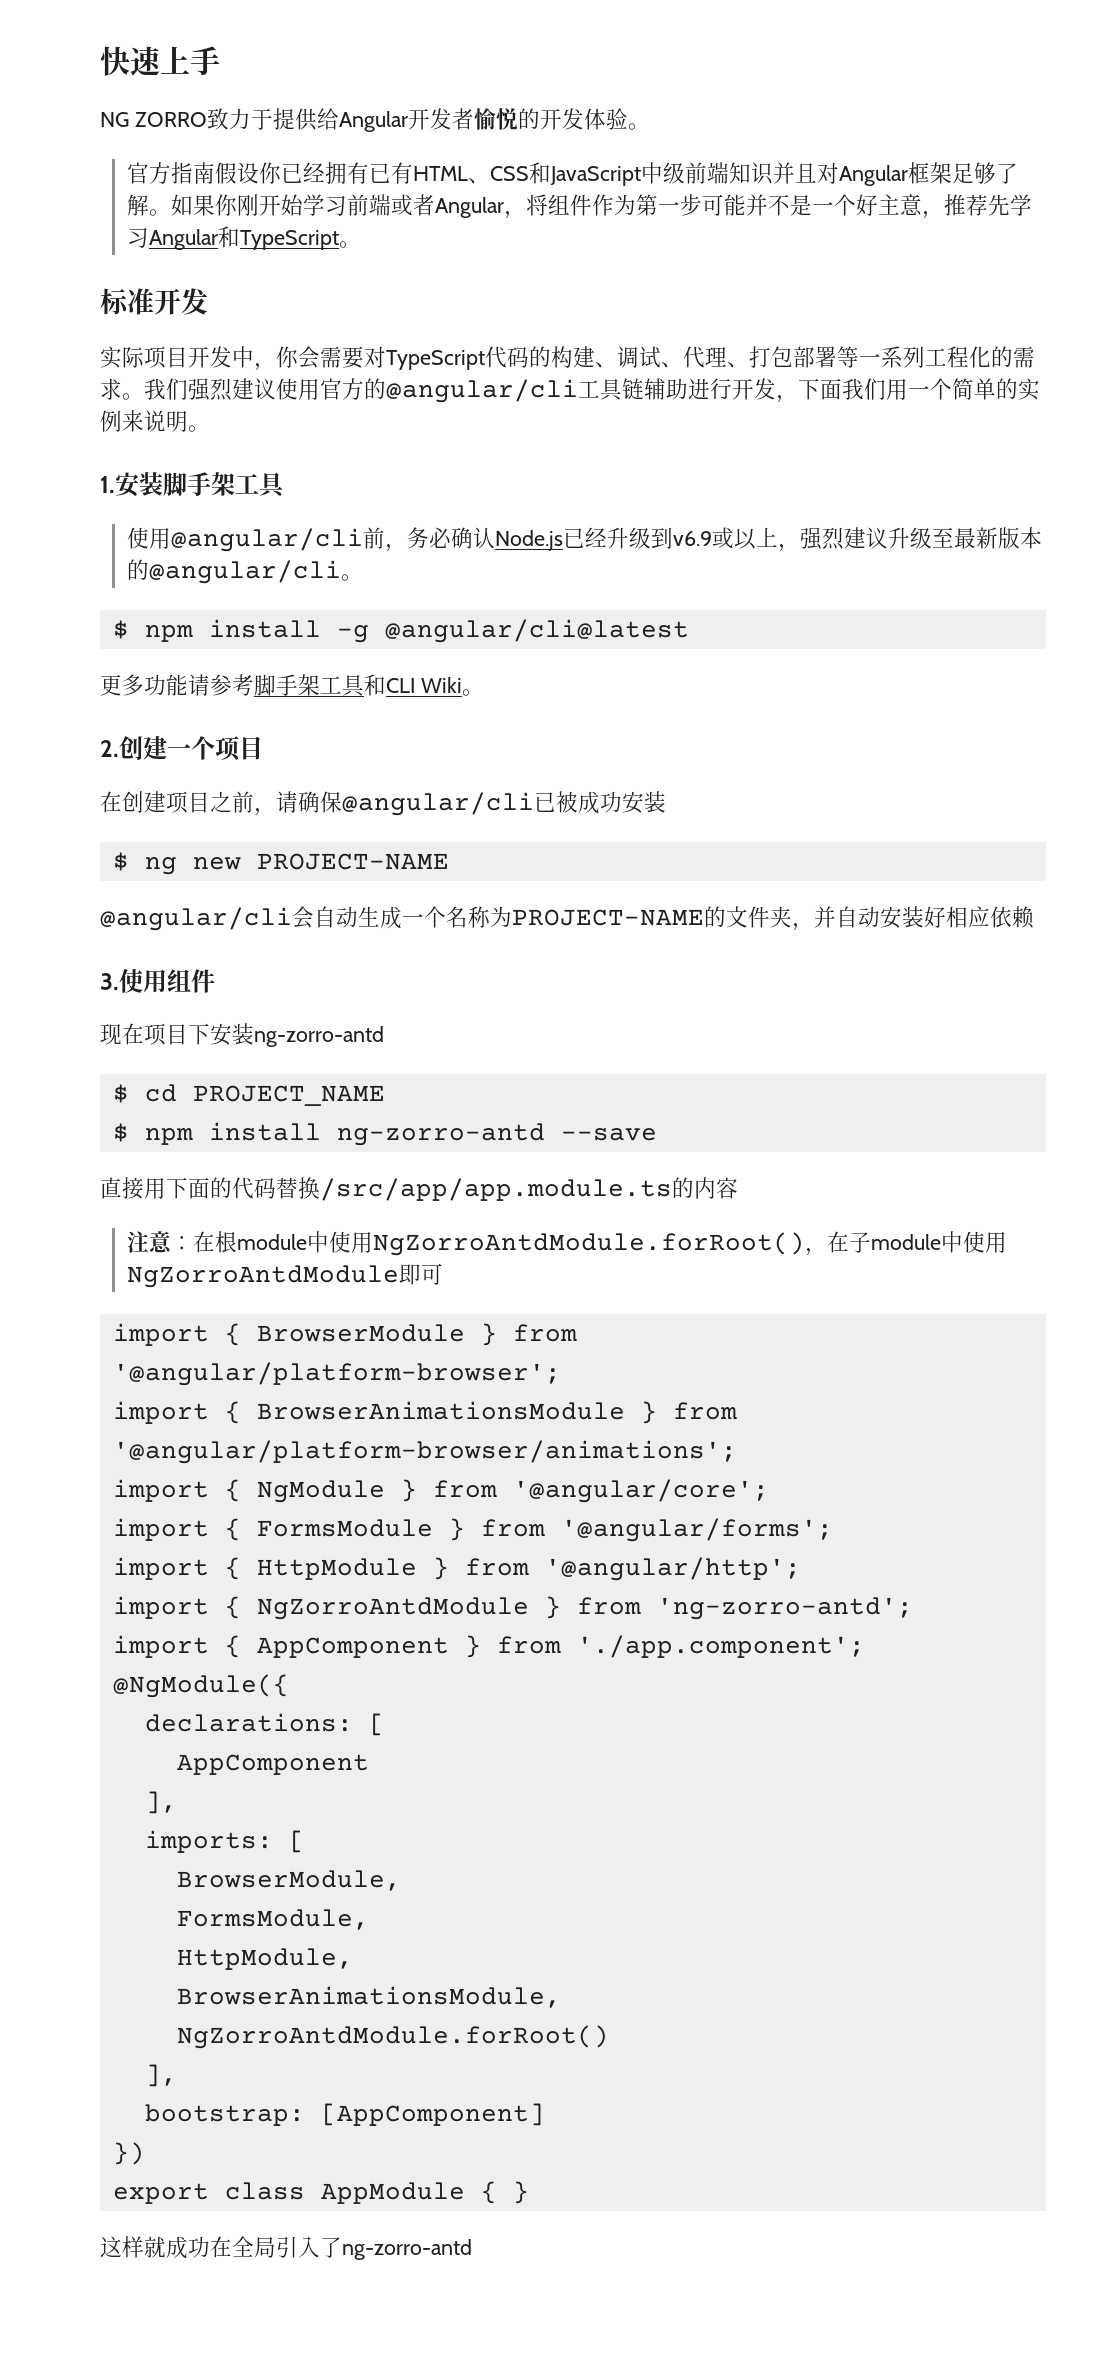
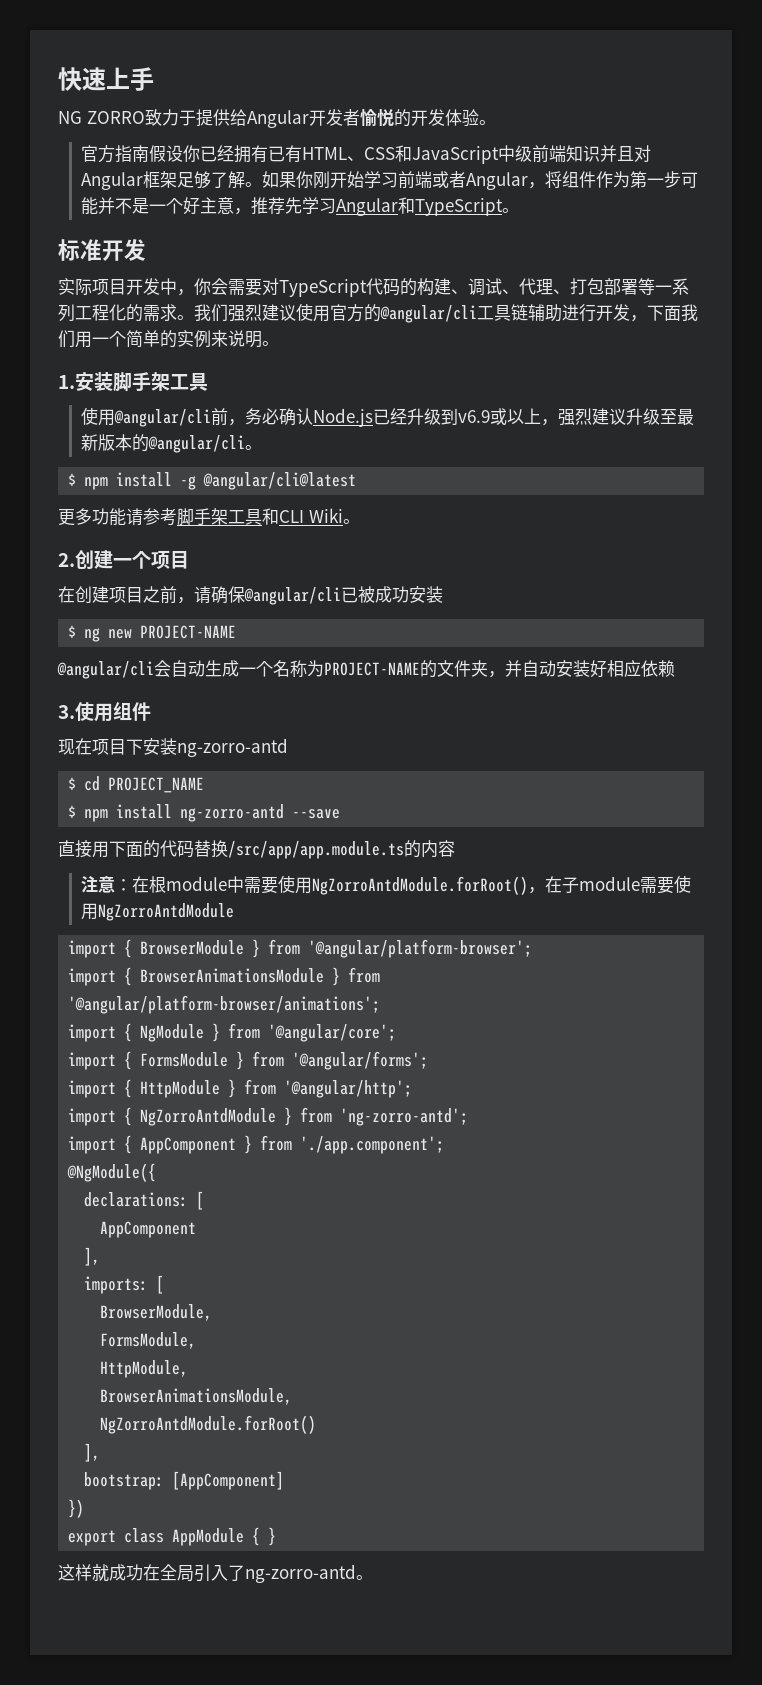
(329, 1242) none -> [243,876,278,894] 需要
[940,1231,963,1253] 中 -> [639,876,674,894] 需要
[398,1263,443,1285] 即可 -> (234, 912) none
(472, 2249) none -> [356,1575,373,1580] 。

